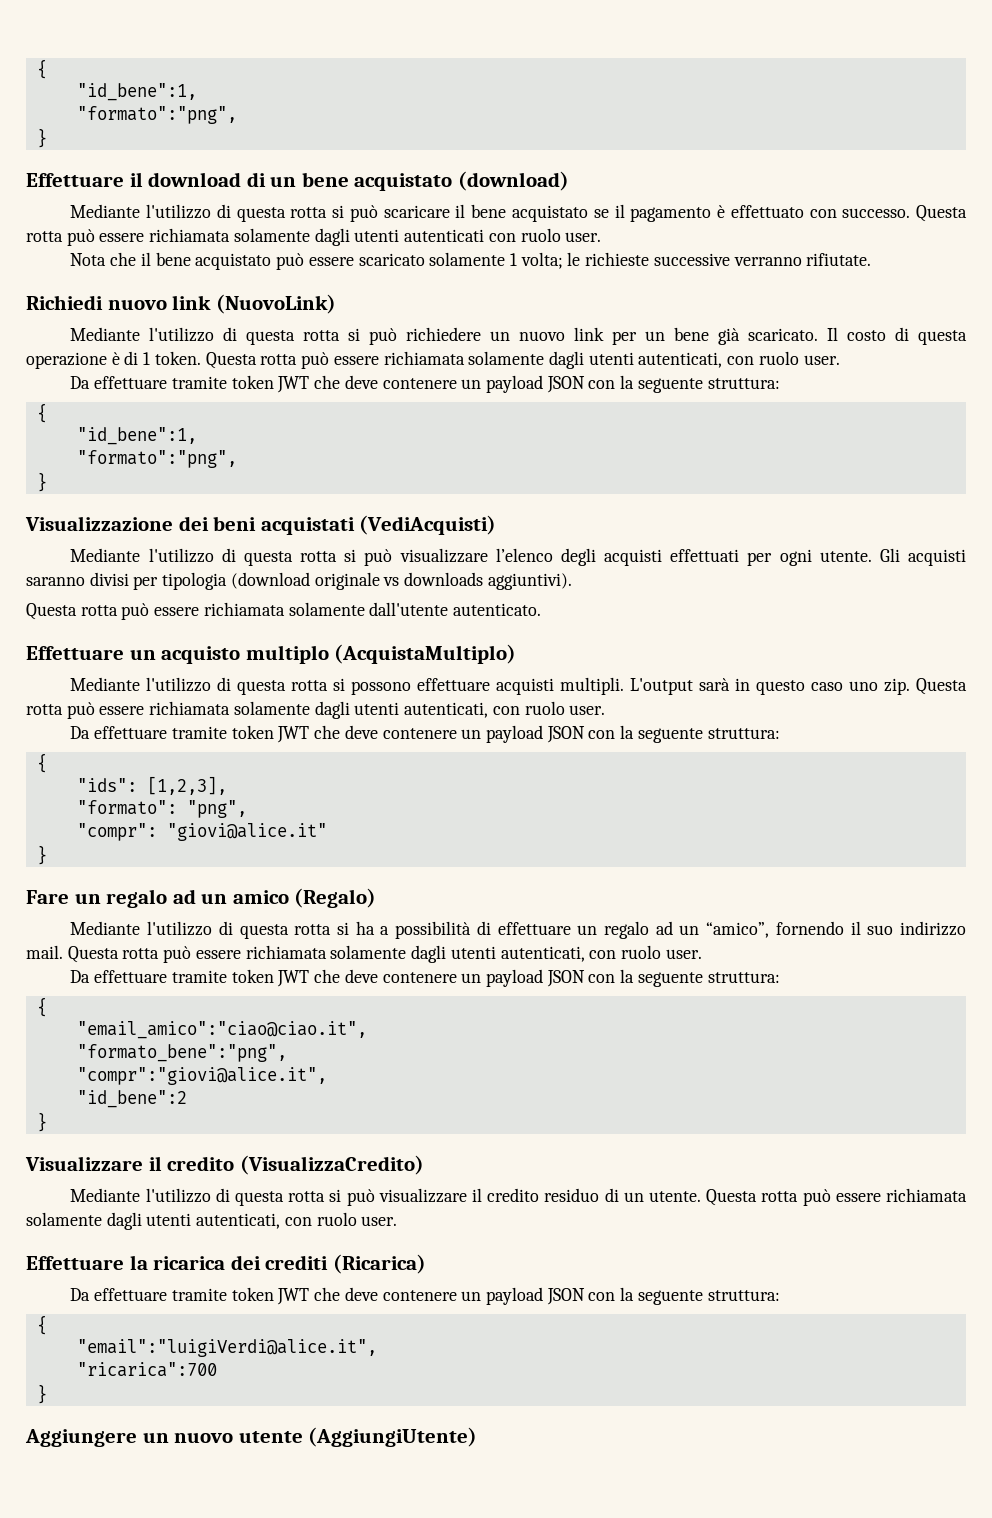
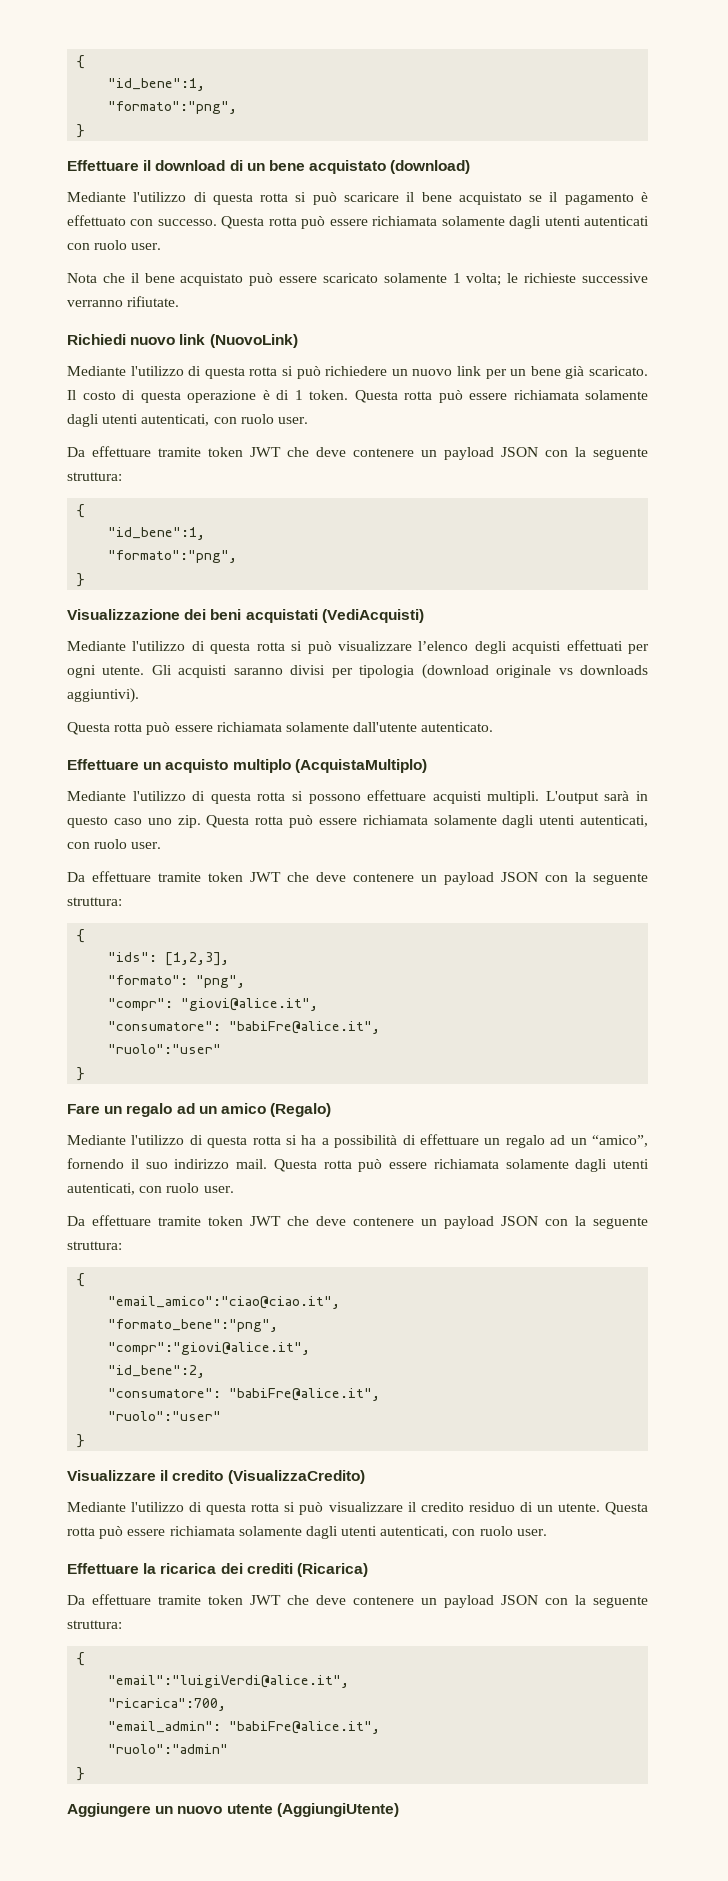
[166,823,327,841] "giovi@alice.it" -> [181,998,319,1011] [108,1021,381,1034] [108,1044,222,1054] "giovi@alice.it", // "consumatore": "babiFre@alice.it", // "ruolo":"user"
[76,1090,187,1108] "id_bene":2 -> [108,1365,206,1378] [108,1388,381,1401] [108,1411,222,1421] "id_bene":2, // "consumatore": "babiFre@alice.it", // "ruolo":"user"
[76,1362,217,1377] "ricarica":700 -> [108,1698,227,1711] [108,1721,381,1734] [108,1744,229,1754] "ricarica":700, // "email_admin": "babiFre@alice.it", // "ruolo":"admin"

